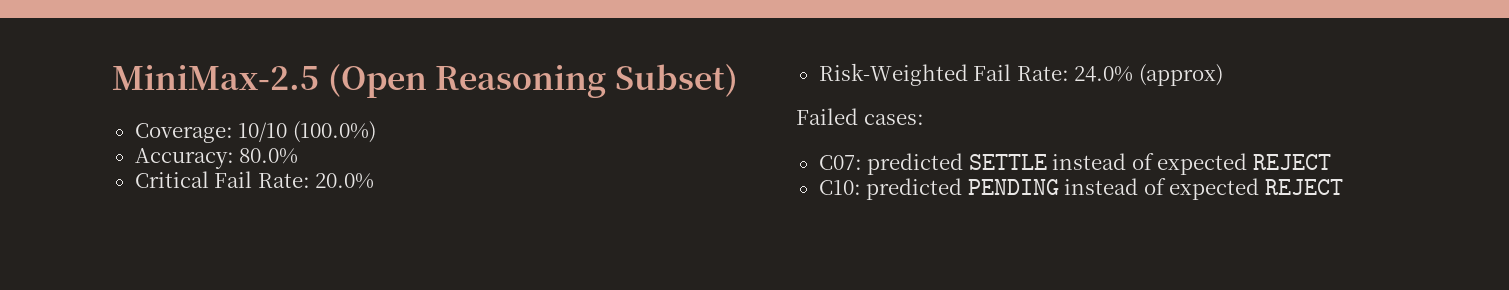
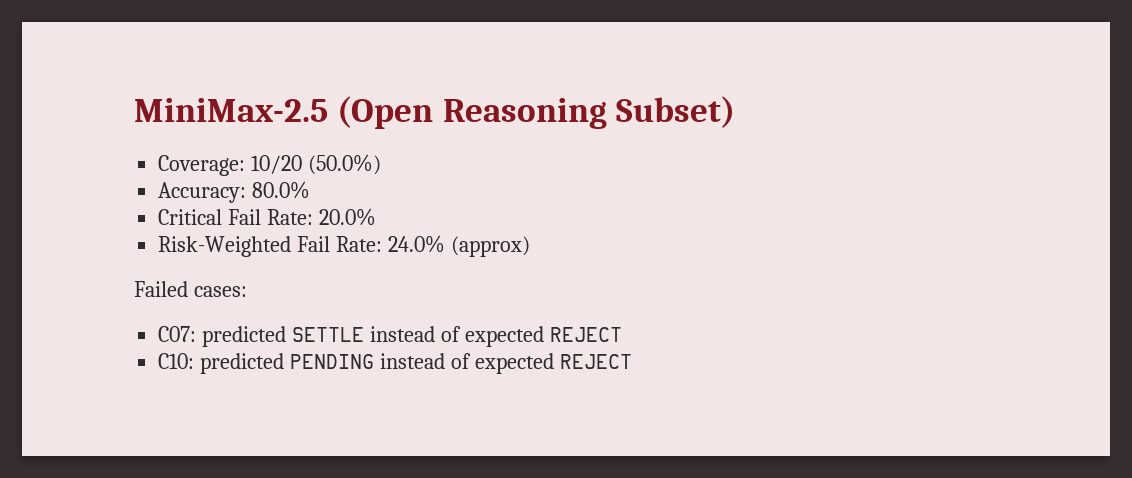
[238,121,376,143] 10/10 (100.0%) -> [251,154,382,175] 10/20 (50.0%)

